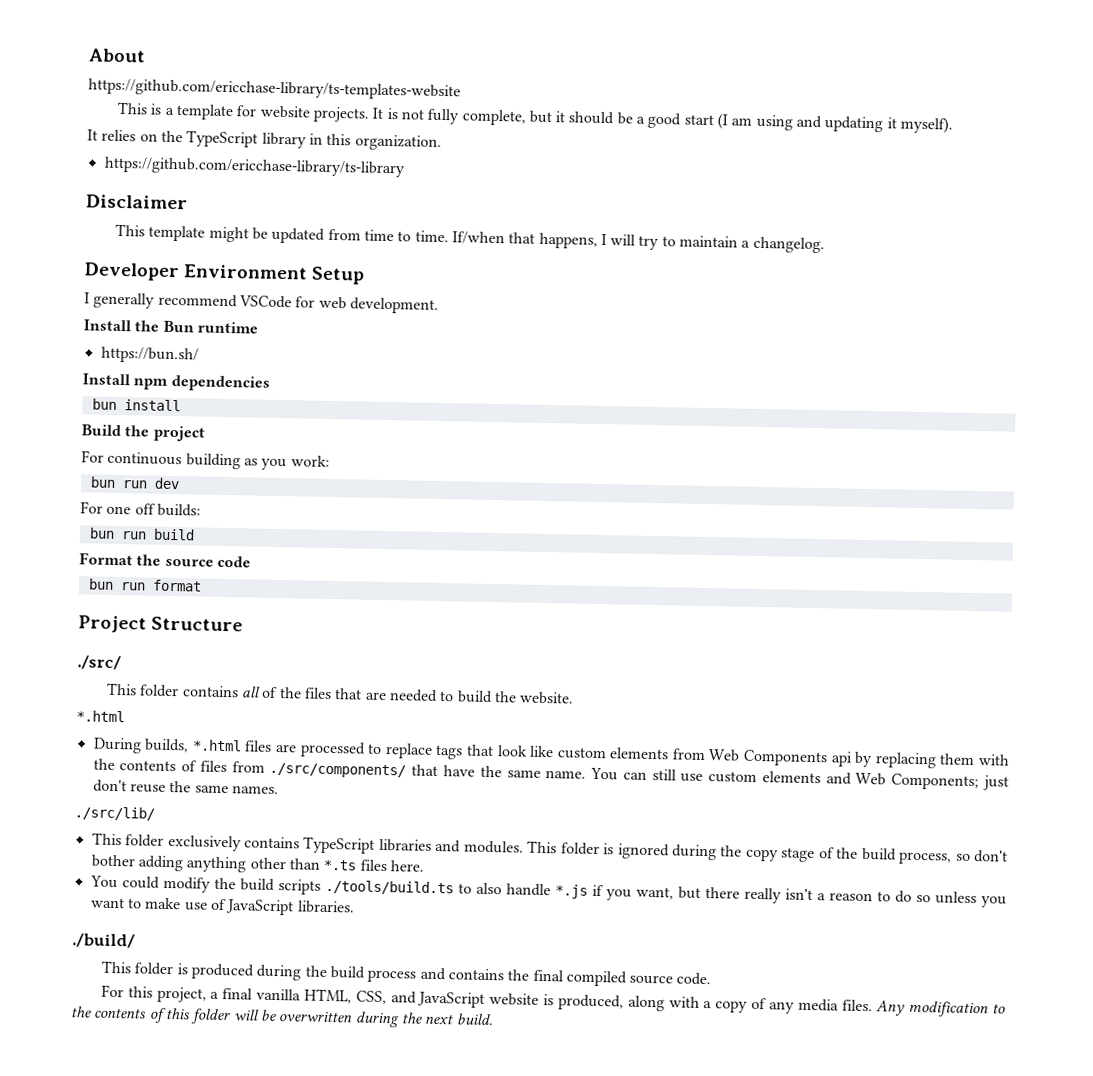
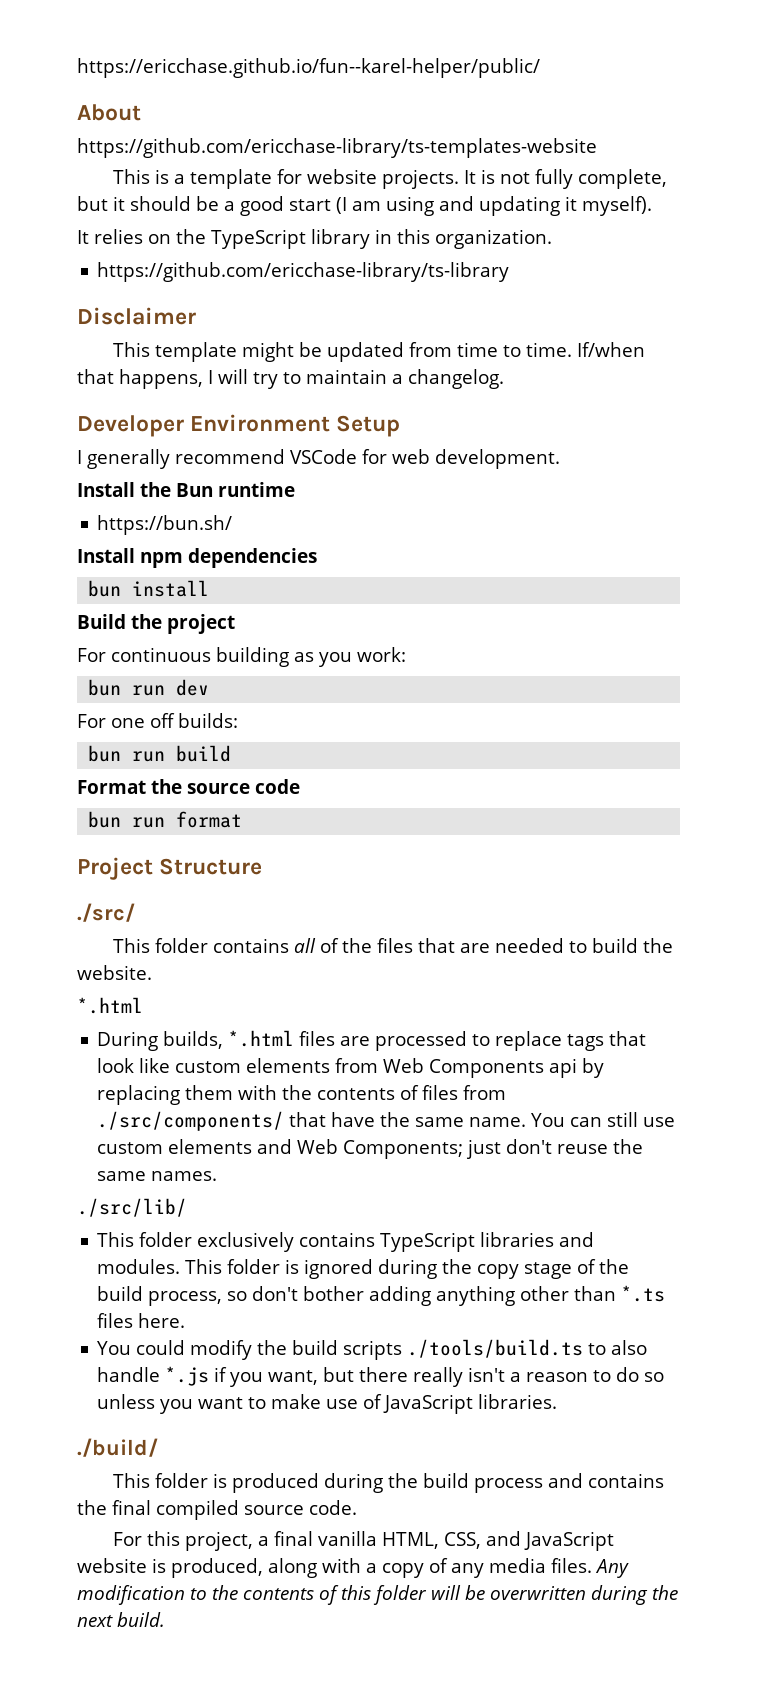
(88, 55) none -> [77,58,540,78] https://ericchase.github.io/fun--karel-helper/public/ //

